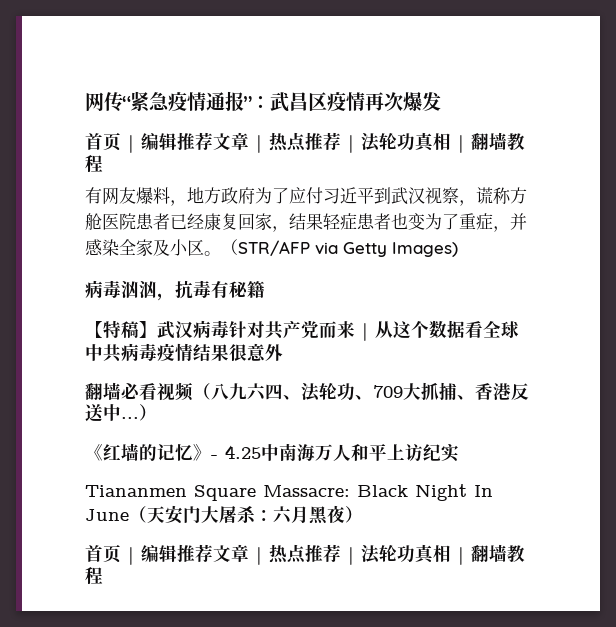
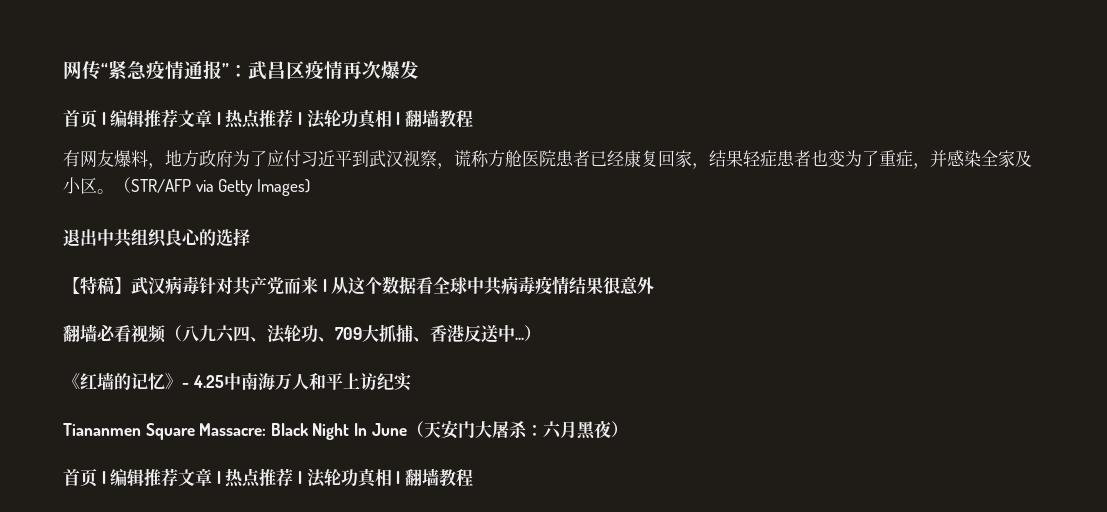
[85,280,265,301] 病毒汹汹，抗毒有秘籍 -> [63,228,250,248] 退出中共组织良心的选择

